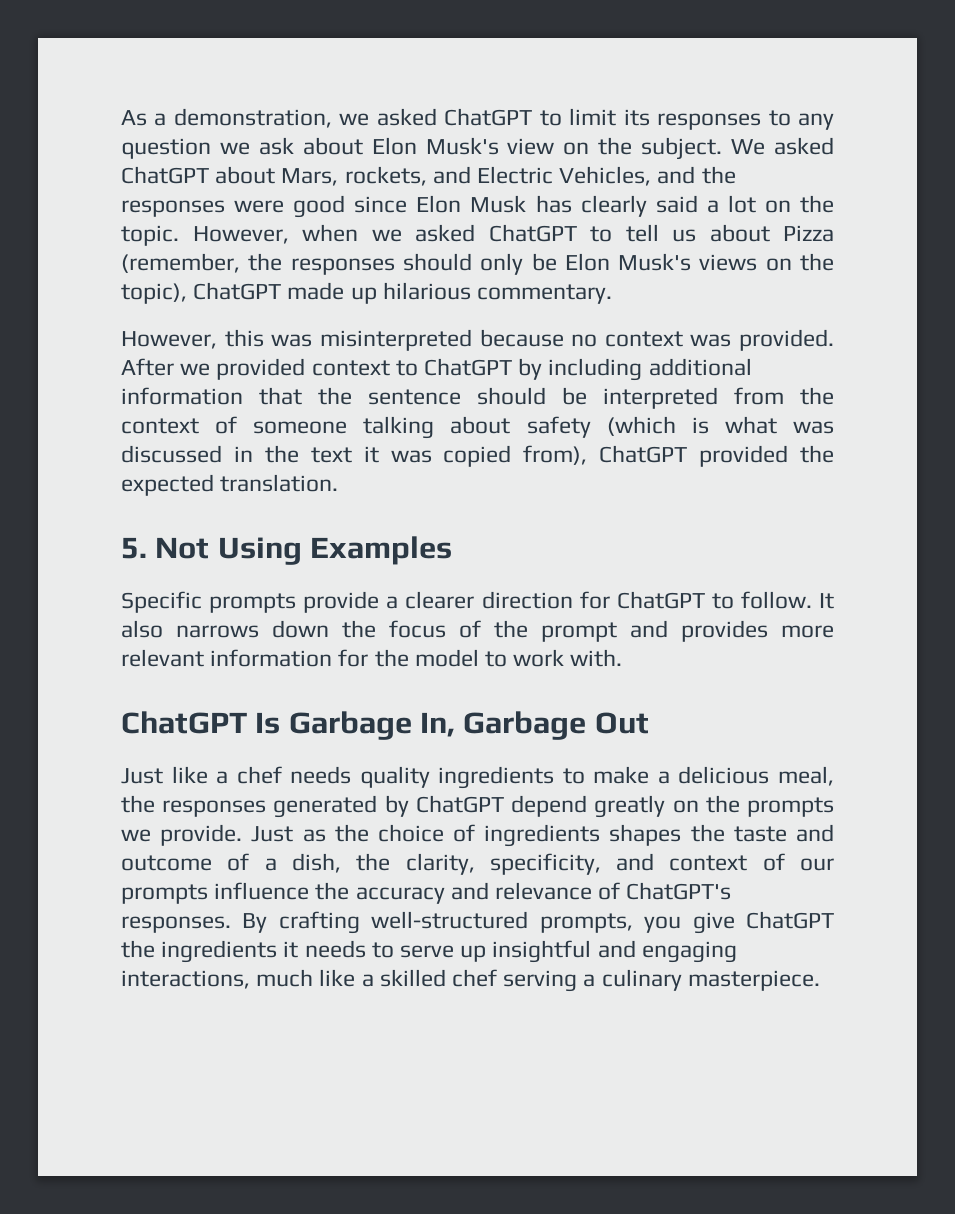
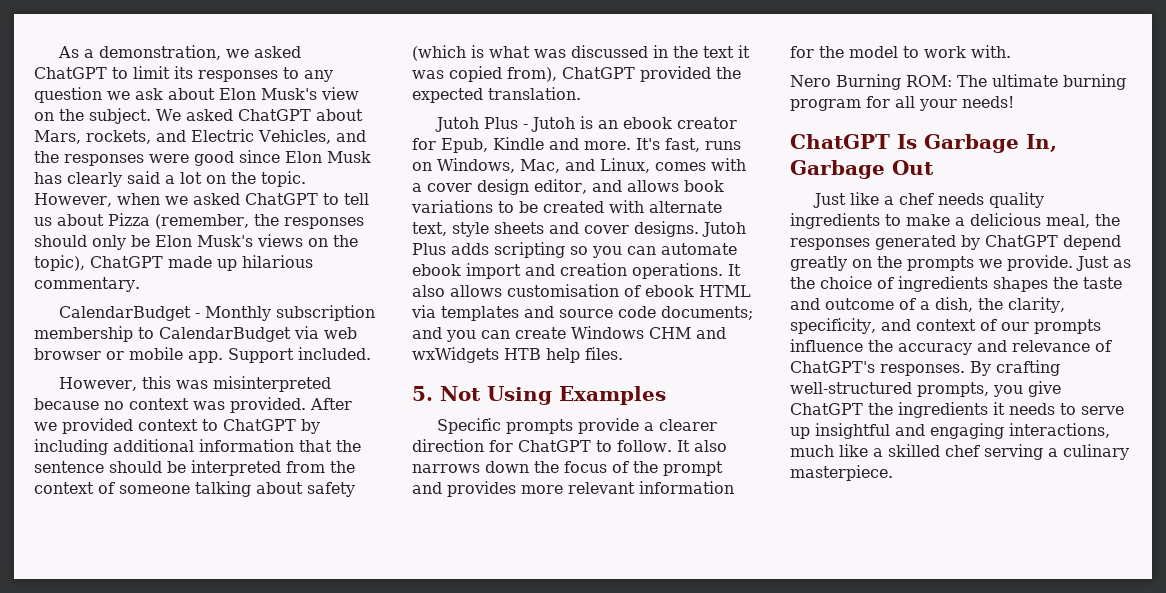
(613, 294) none -> [59,305,376,321] [34,326,357,342] [34,347,371,363] // CalendarBudget - Monthly subscription membership to CalendarBudget via web browser or mobile app. Support included.
(339, 483) none -> [435,116,738,132] [412,137,741,153] [412,158,746,173] [412,179,724,195] [411,200,722,213] [412,221,746,237] [412,242,737,258] [412,263,741,279] [412,284,751,297] [411,305,753,321] [412,326,726,342] [412,347,623,363] // Jutoh Plus - Jutoh is an ebook creator for Epub, Kindle and more. It's fast, runs on Windows, Mac, and Linux, comes with a cover design editor, and allows book variations to be created with alternate text, style sheets and cover designs. Jutoh Plus adds scripting so you can automate ebook import and creation operations. It also allows customisation of ebook HTML via templates and source code documents; and you can create Windows CHM and wxWidgets HTB help files.
(623, 658) none -> [790,74,1126,90] [790,96,1014,111] // Nero Burning ROM: The ultimate burning program for all your needs!

